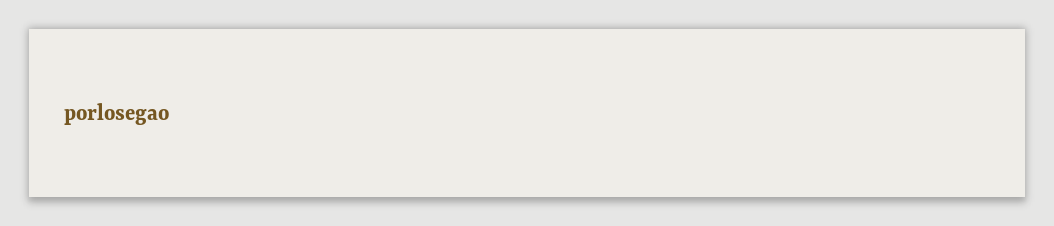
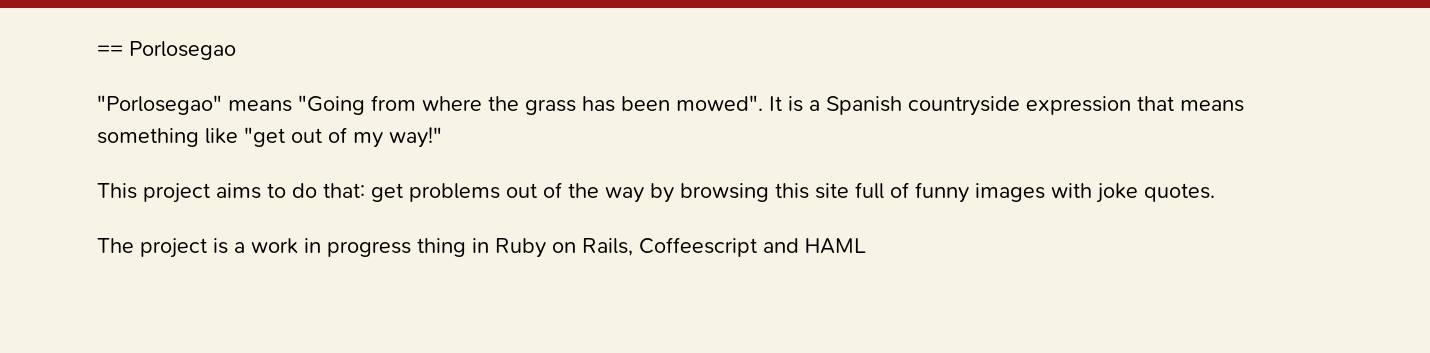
[64,103,169,125] porlosegao -> [97,41,236,60] [97,95,1244,116] [97,127,442,148] [97,182,1215,203] [97,237,866,258] == Porlosegao // "Porlosegao" means "Going from where the grass has been mowed". It is a Spanish countryside expression that means something like "get out of my way!" // This project aims to do that: get problems out of the way by browsing this site full of funny images with joke quotes. // The project is a work in progress thing in Ruby on Rails, Coffeescript and HAML

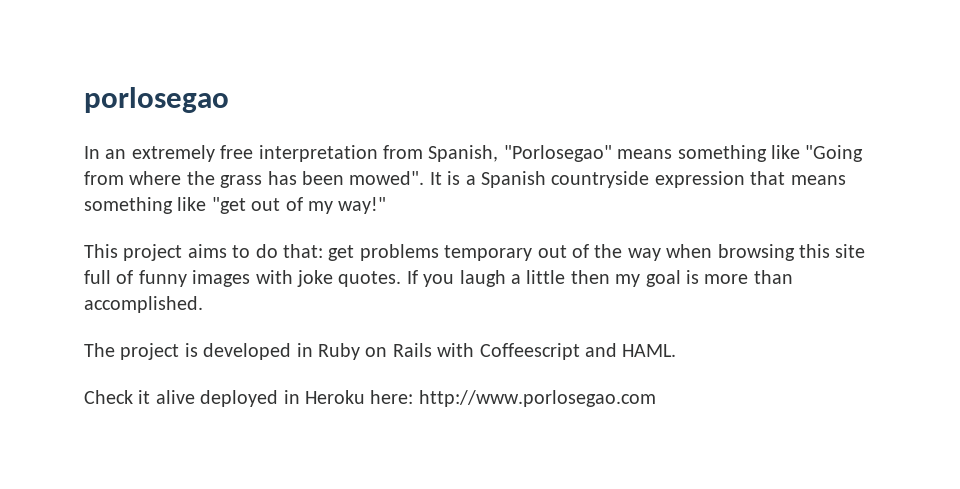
[97,41,236,60] [97,95,292,115] == Porlosegao // "Porlosegao" means -> [84,87,229,113] [84,145,800,162] porlosegao // In an extremely free interpretation from Spanish, "Porlosegao" means something like
(500, 192) none -> [444,245,533,261] temporary
[650,183,674,203] by -> [666,244,713,258] when
[97,237,866,258] // The project is a work in progress thing in Ruby on Rails, Coffeescript and HAML -> [406,270,793,287] [84,296,203,313] [84,343,677,360] [84,390,656,407] If you laugh a little then my goal is more than accomplished. // The project is developed in Ruby on Rails with Coffeescript and HAML. // Check it alive deployed in Heroku here: http://www.porlosegao.com

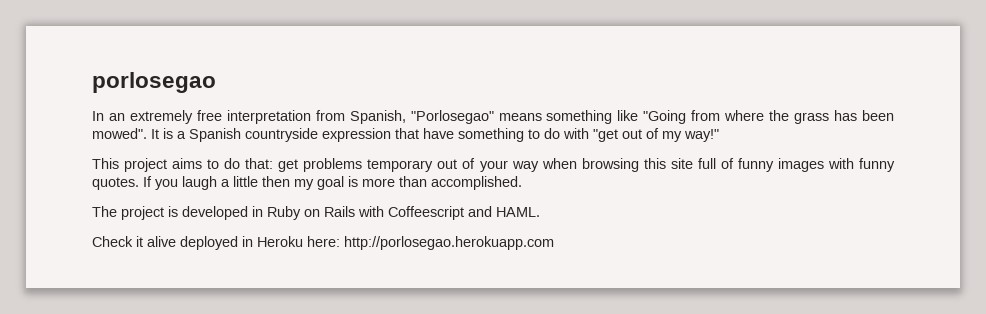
[790,175,846,185] [84,197,207,214] means something like -> [423,128,589,142] have something to do with
[594,244,623,258] the -> [479,160,508,172] your
[297,270,333,287] joke -> [858,158,895,172] funny
[418,390,656,407] http://www.porlosegao.com -> [344,236,554,250] http://porlosegao.herokuapp.com

